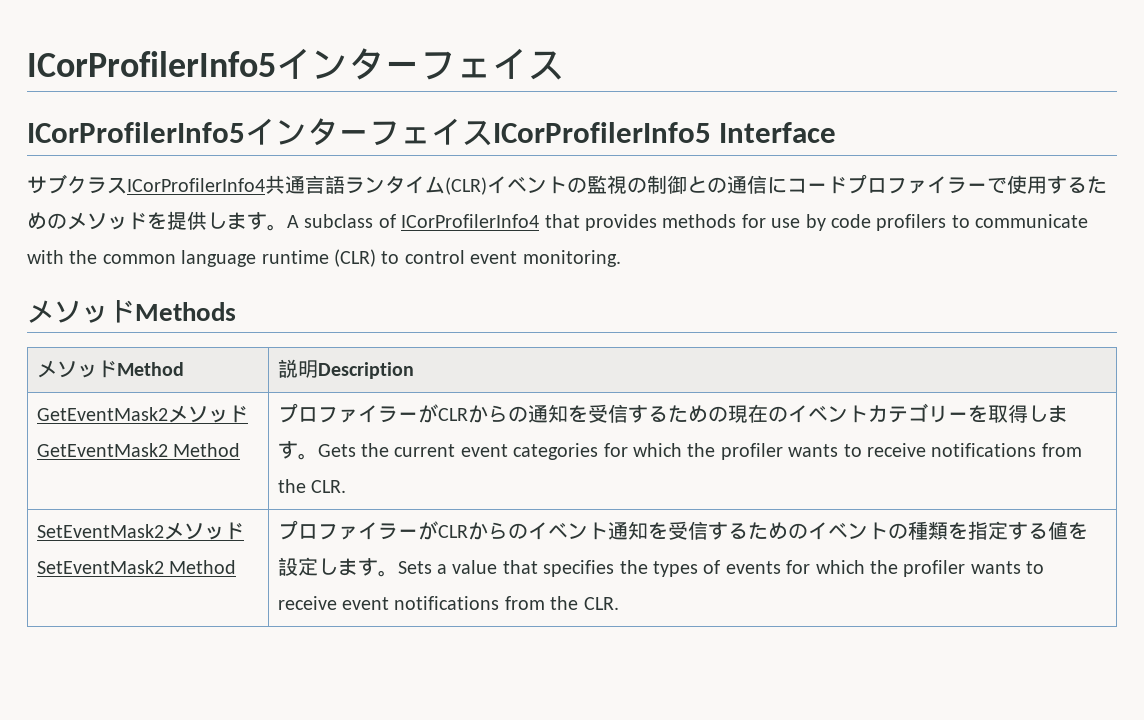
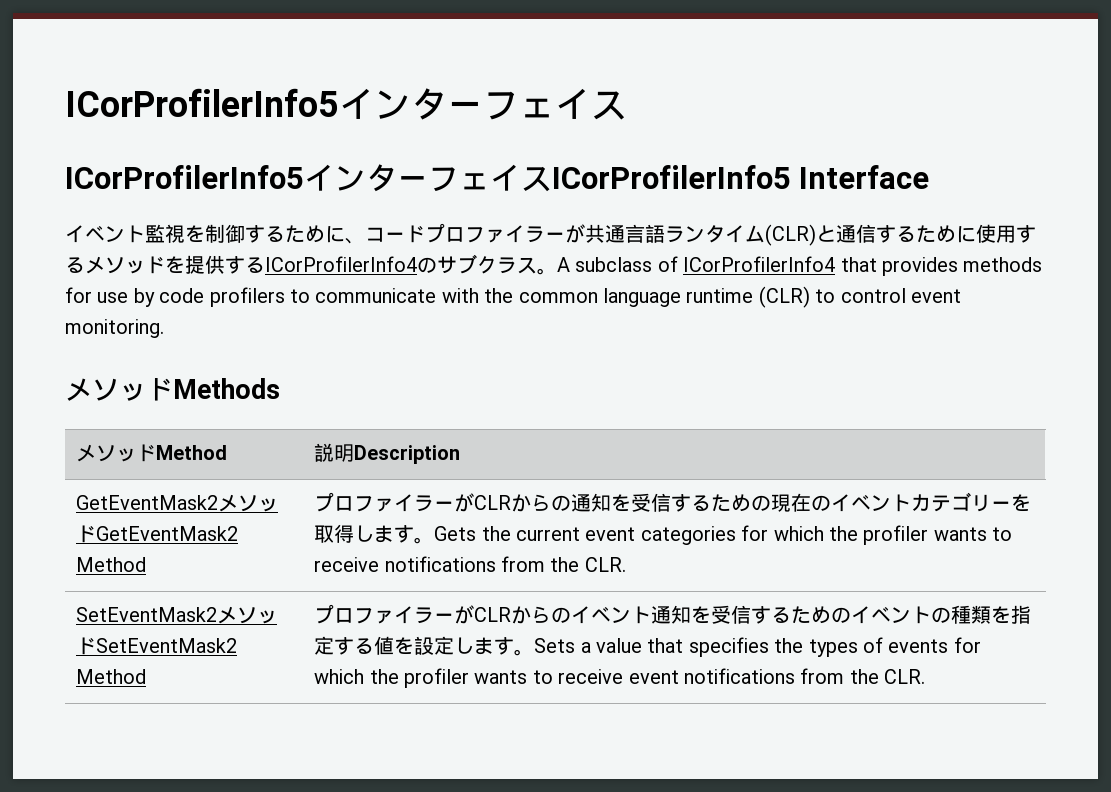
[27,174,265,194] サブクラスICorProfilerInfo4 -> [65,223,585,244] イベント監視を制御するために、コードプロファイラーが
[487,174,1007,194] イベントの監視の制御との通信にコードプロファイラーで -> [816,224,976,243] と通信するために
[1087,176,1107,194] [27,212,67,230] ための -> (85, 265) none
[207,212,267,230] します -> [225,254,537,274] するICorProfilerInfo4のサブクラス

